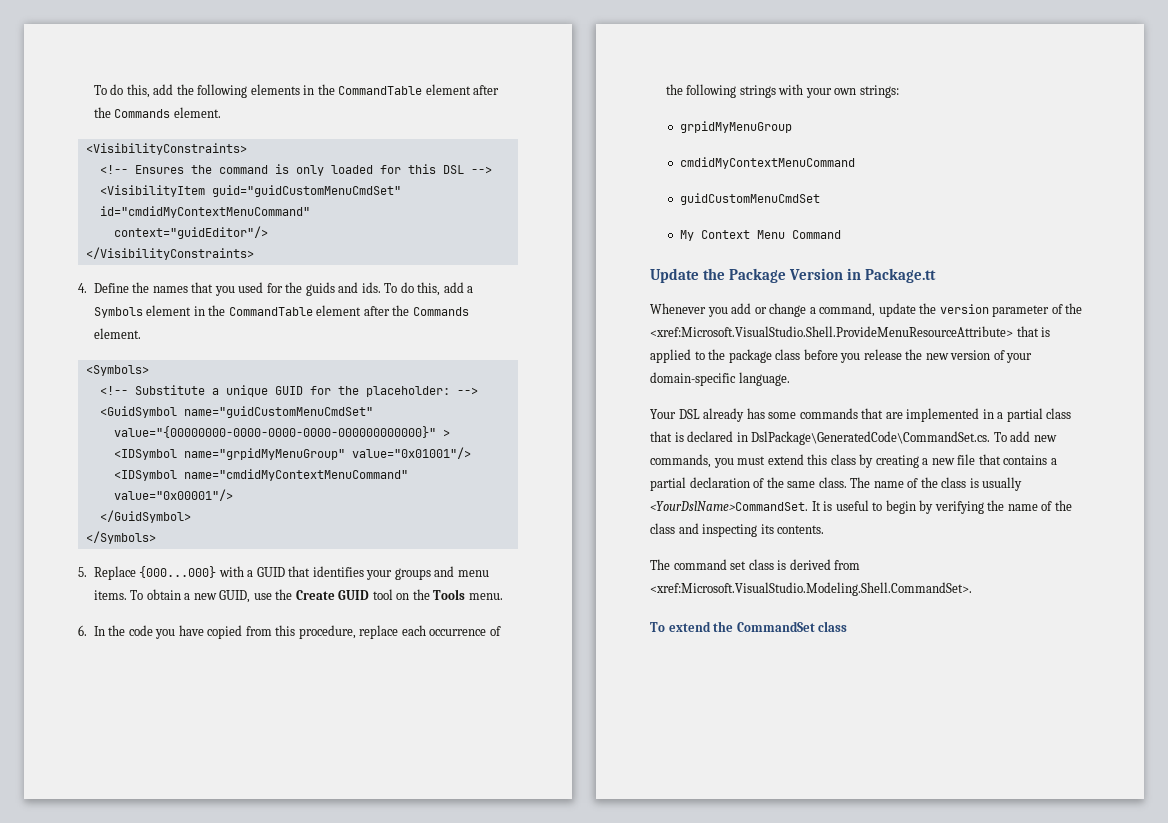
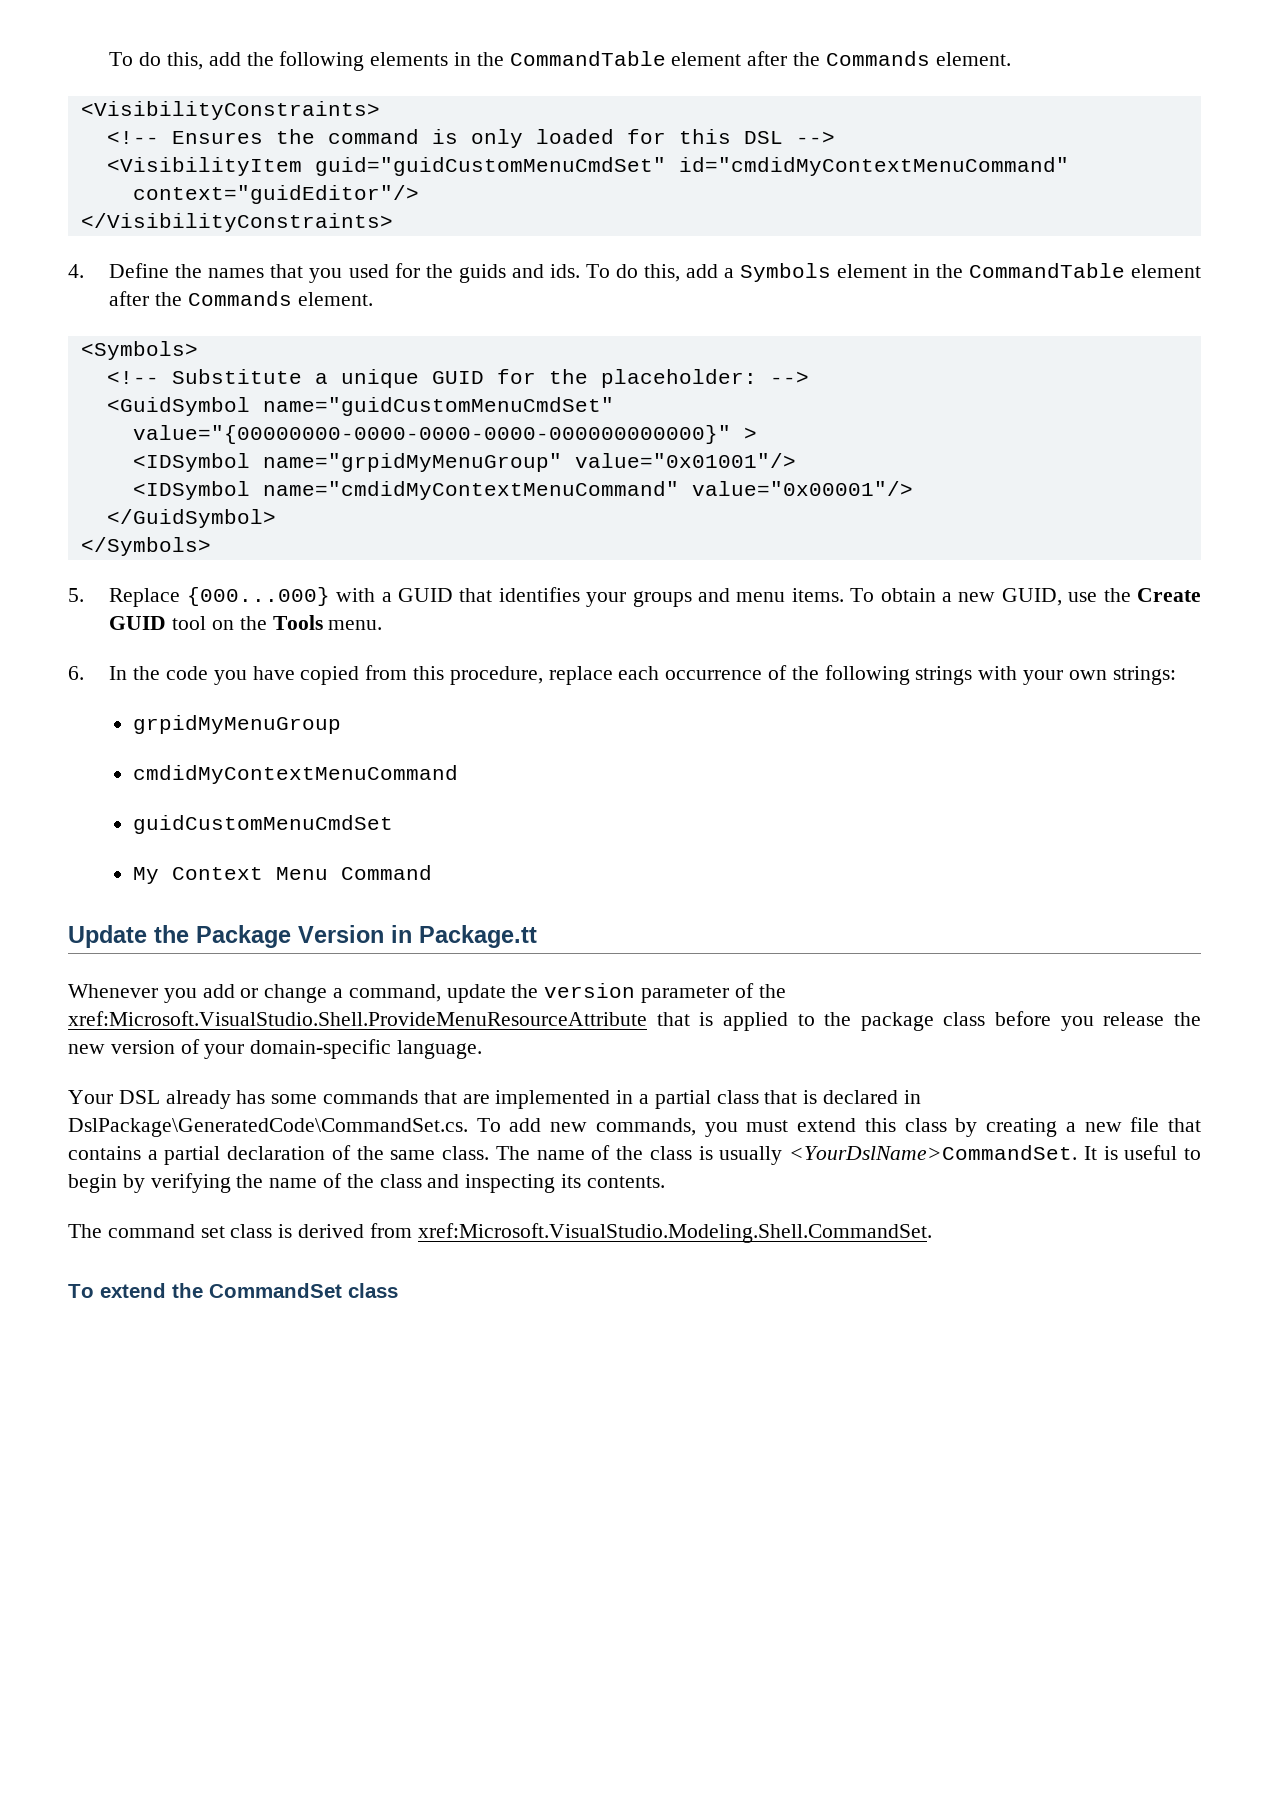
[650,326,1013,337] <xref:Microsoft.VisualStudio.Shell.ProvideMenuResourceAttribute> -> [68,1011,647,1026] xref:Microsoft.VisualStudio.Shell.ProvideMenuResourceAttribute
[650,582,972,596] <xref:Microsoft.VisualStudio.Modeling.Shell.CommandSet>. -> [417,1223,932,1243] xref:Microsoft.VisualStudio.Modeling.Shell.CommandSet.

